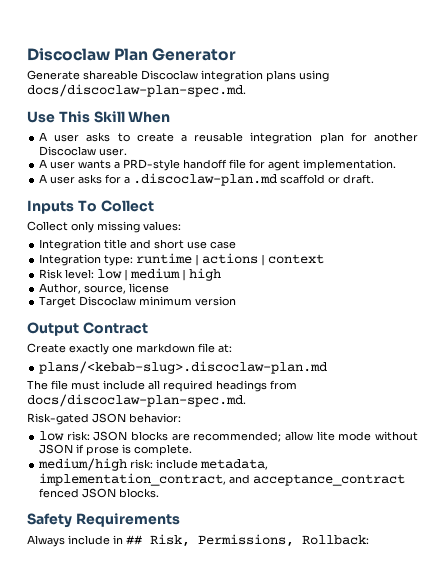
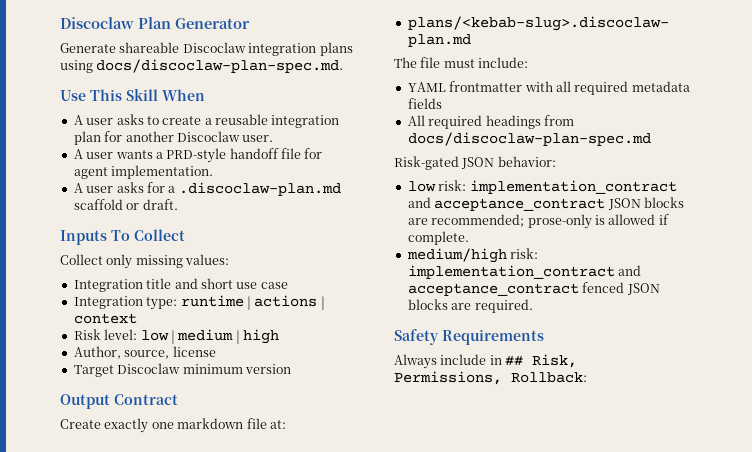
[103,380,160,390] include all -> [478,57,529,68] [407,81,690,95] [407,98,442,109] [407,115,425,126] include: // YAML frontmatter with all required metadata fields // All
[27,394,246,407] docs/discoclaw-plan-spec.md. -> [407,132,651,146] docs/discoclaw-plan-spec.md
(90, 436) none -> [469,180,677,194] [407,197,606,211] implementation_contract and acceptance_contract
[285,431,419,441] [39,444,132,456] allow lite mode without JSON if prose is -> [527,214,669,229] prose-only is allowed if
[156,459,269,470] [39,473,227,486] include metadata, implementation_contract, -> [407,265,615,279] implementation_contract
[119,488,160,498] blocks. -> [407,299,533,313] blocks are required.

